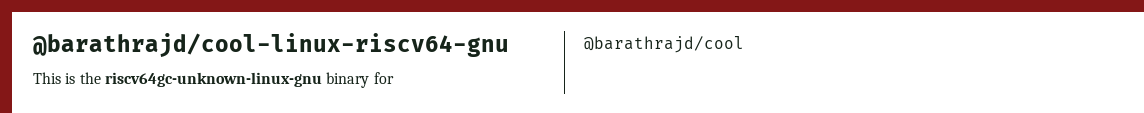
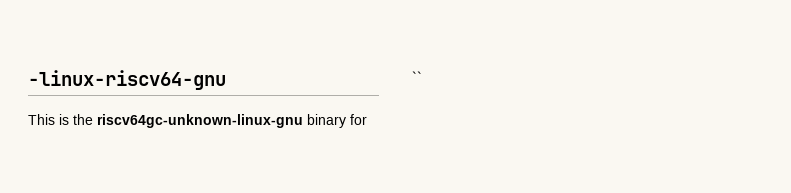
[32,33,509,58] @barathrajd/cool-linux-riscv64-gnu -> [28,70,226,90] -linux-riscv64-gnu
[584,36,744,53] @barathrajd/cool -> [412,71,422,83] ``

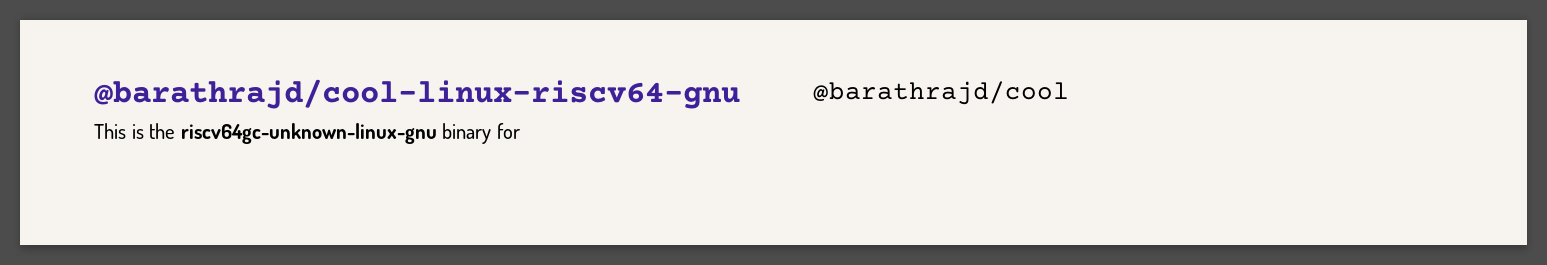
[28,70,226,90] -linux-riscv64-gnu -> [94,79,740,109] @barathrajd/cool-linux-riscv64-gnu
[412,71,422,83] `` -> [813,81,1069,105] @barathrajd/cool

